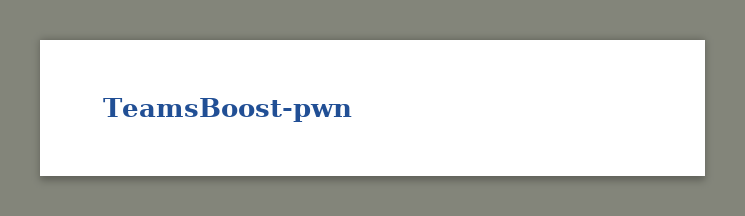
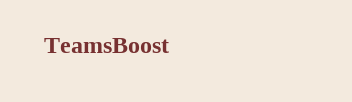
[103,98,352,122] TeamsBoost-pwn -> [44,38,169,53] TeamsBoost

